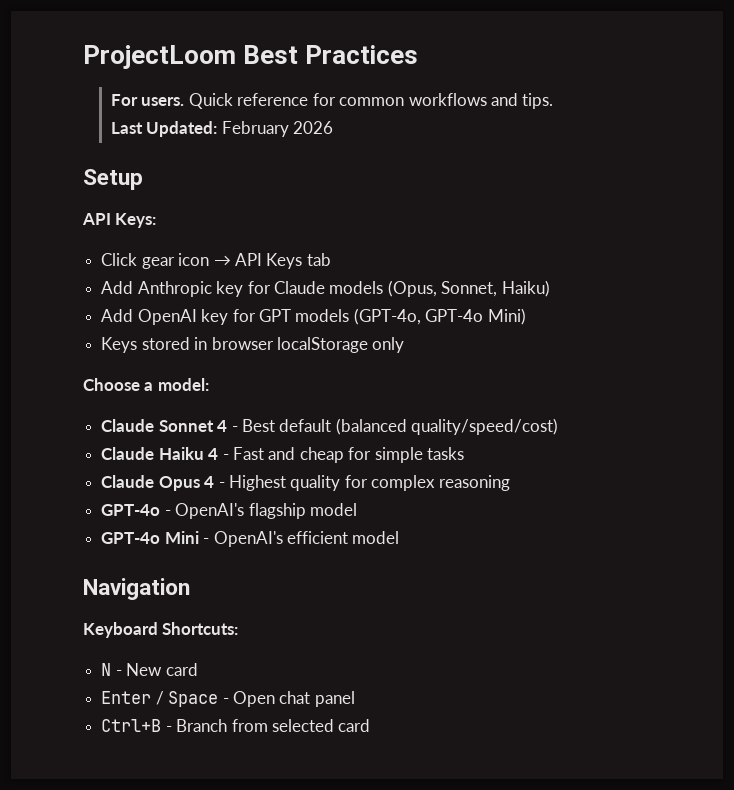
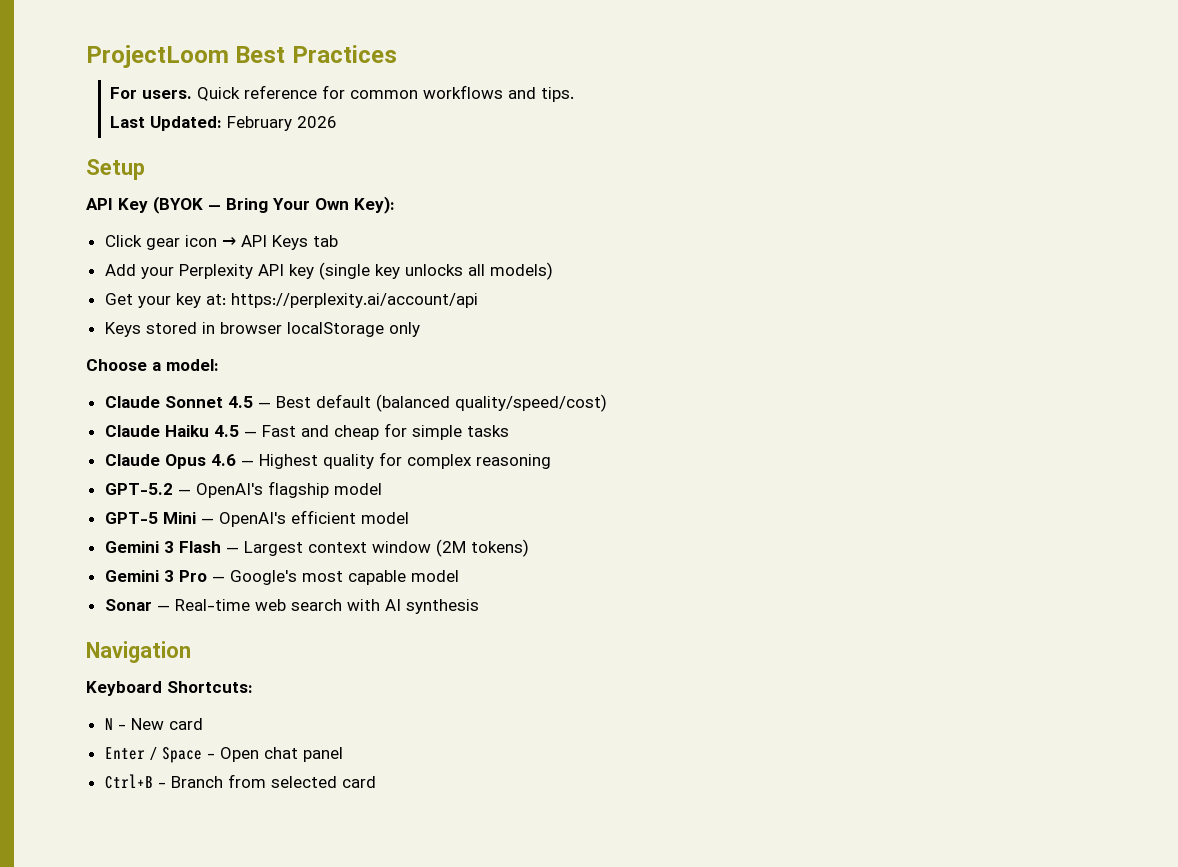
[115,213,157,228] Keys: -> [118,196,395,214] Key (BYOK — Bring Your Own Key):
[137,280,550,297] [101,308,526,325] Anthropic key for Claude models (Opus, Sonnet, Haiku) // Add OpenAI key for GPT models (GPT-4o, GPT-4o Mini) -> [140,262,553,280] [104,293,478,308] your Perplexity API key (single key unlocks all models) // Get your key at: https://perplexity.ai/account/api
[217,420,238,432] 4 - -> [227,396,271,408] 4.5 —
[208,448,229,460] 4 - -> [213,425,257,437] 4.5 —
[204,476,225,488] 4 - -> [210,454,254,466] 4.6 —
[101,504,171,516] GPT-4o - -> [104,483,191,495] GPT-5.2 —
[101,531,210,544] GPT-4o Mini - -> [104,512,214,524] GPT-5 Mini —
(400, 537) none -> [104,539,529,557] [104,570,459,585] [104,599,479,614] // Gemini 3 Flash — Largest context window (2M tokens) // Gemini 3 Pro — Google's most capable model // Sonar — Real-time web search with AI synthesis

